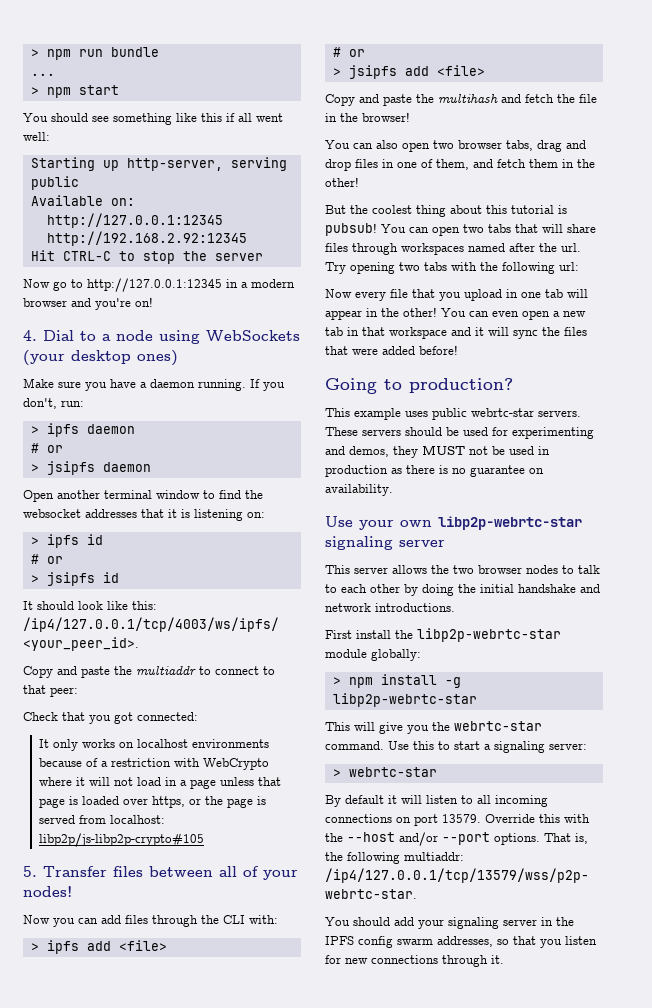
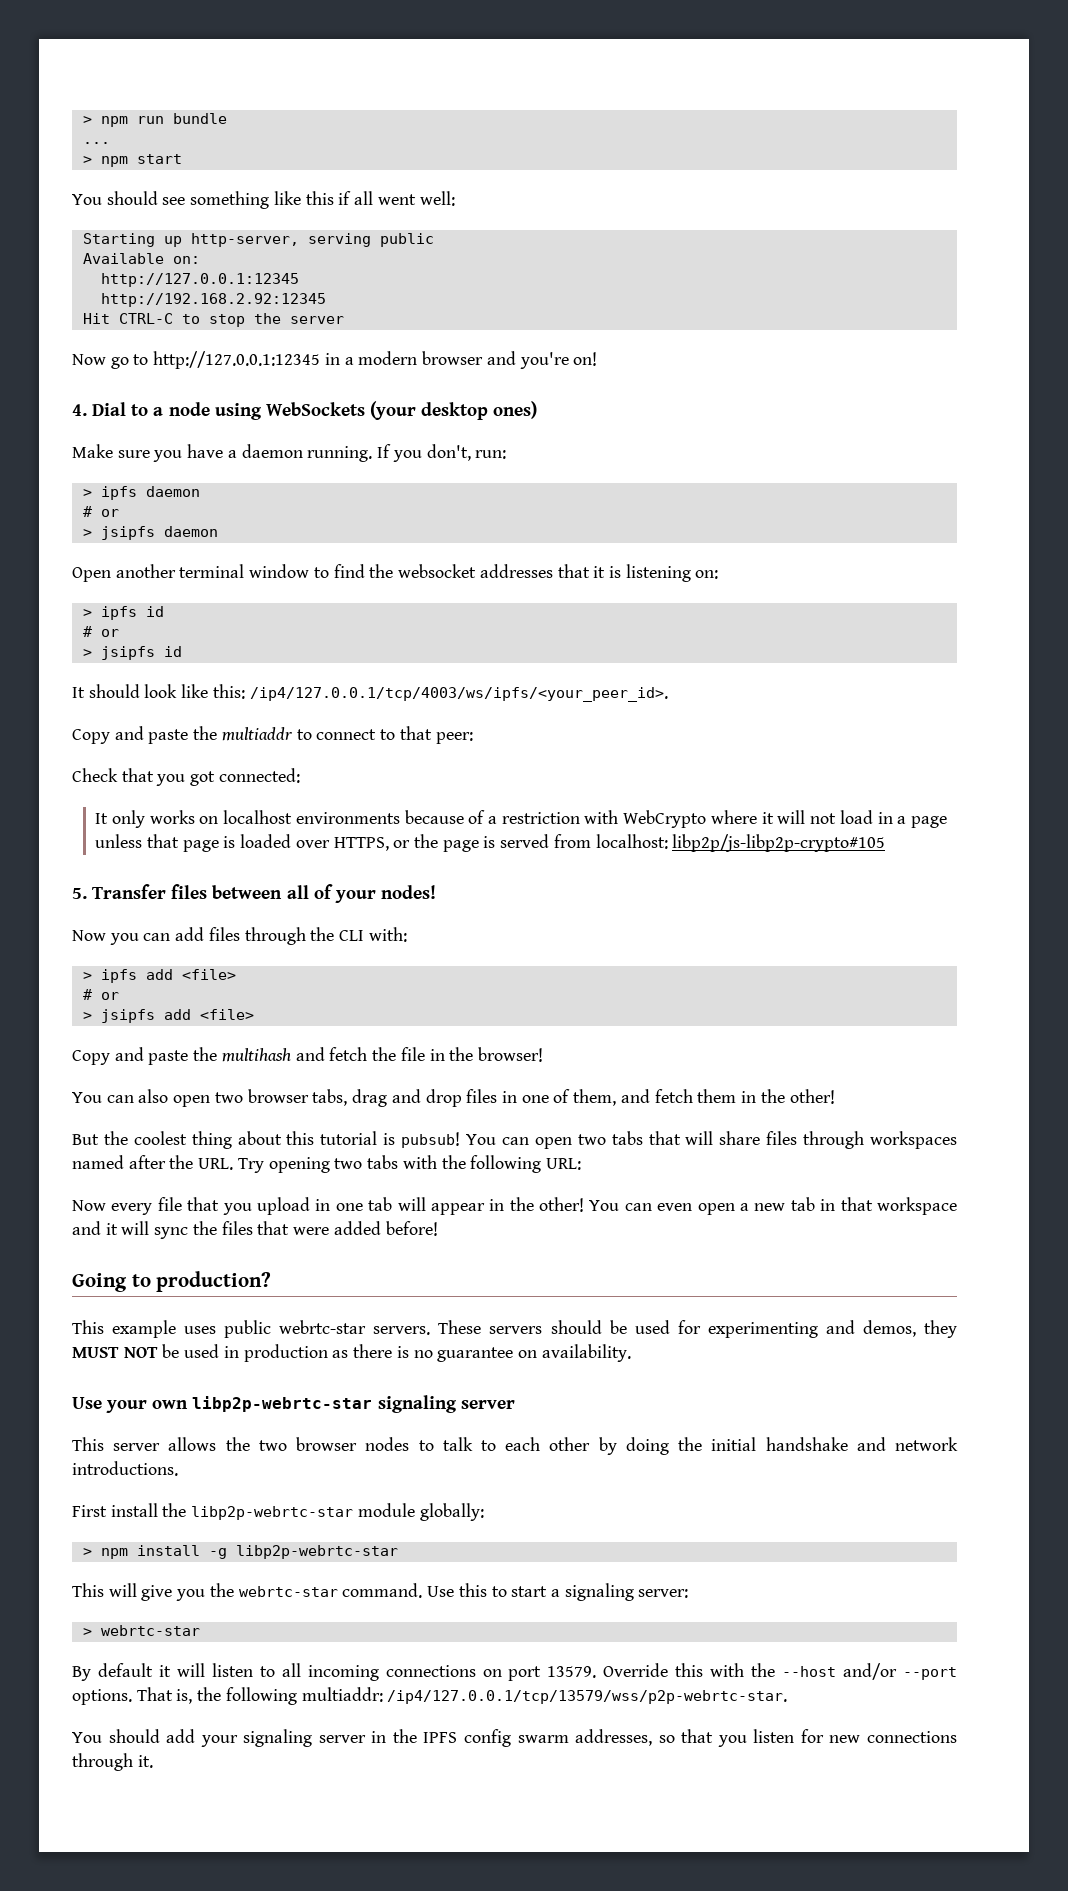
[151,796,185,808] https, -> [333,837,389,851] HTTPS,
[561,243,581,252] url. -> [198,1158,234,1170] URL.
[559,262,579,271] url: -> [545,1158,581,1170] URL:
[469,446,488,455] not -> [123,1347,158,1358] NOT

